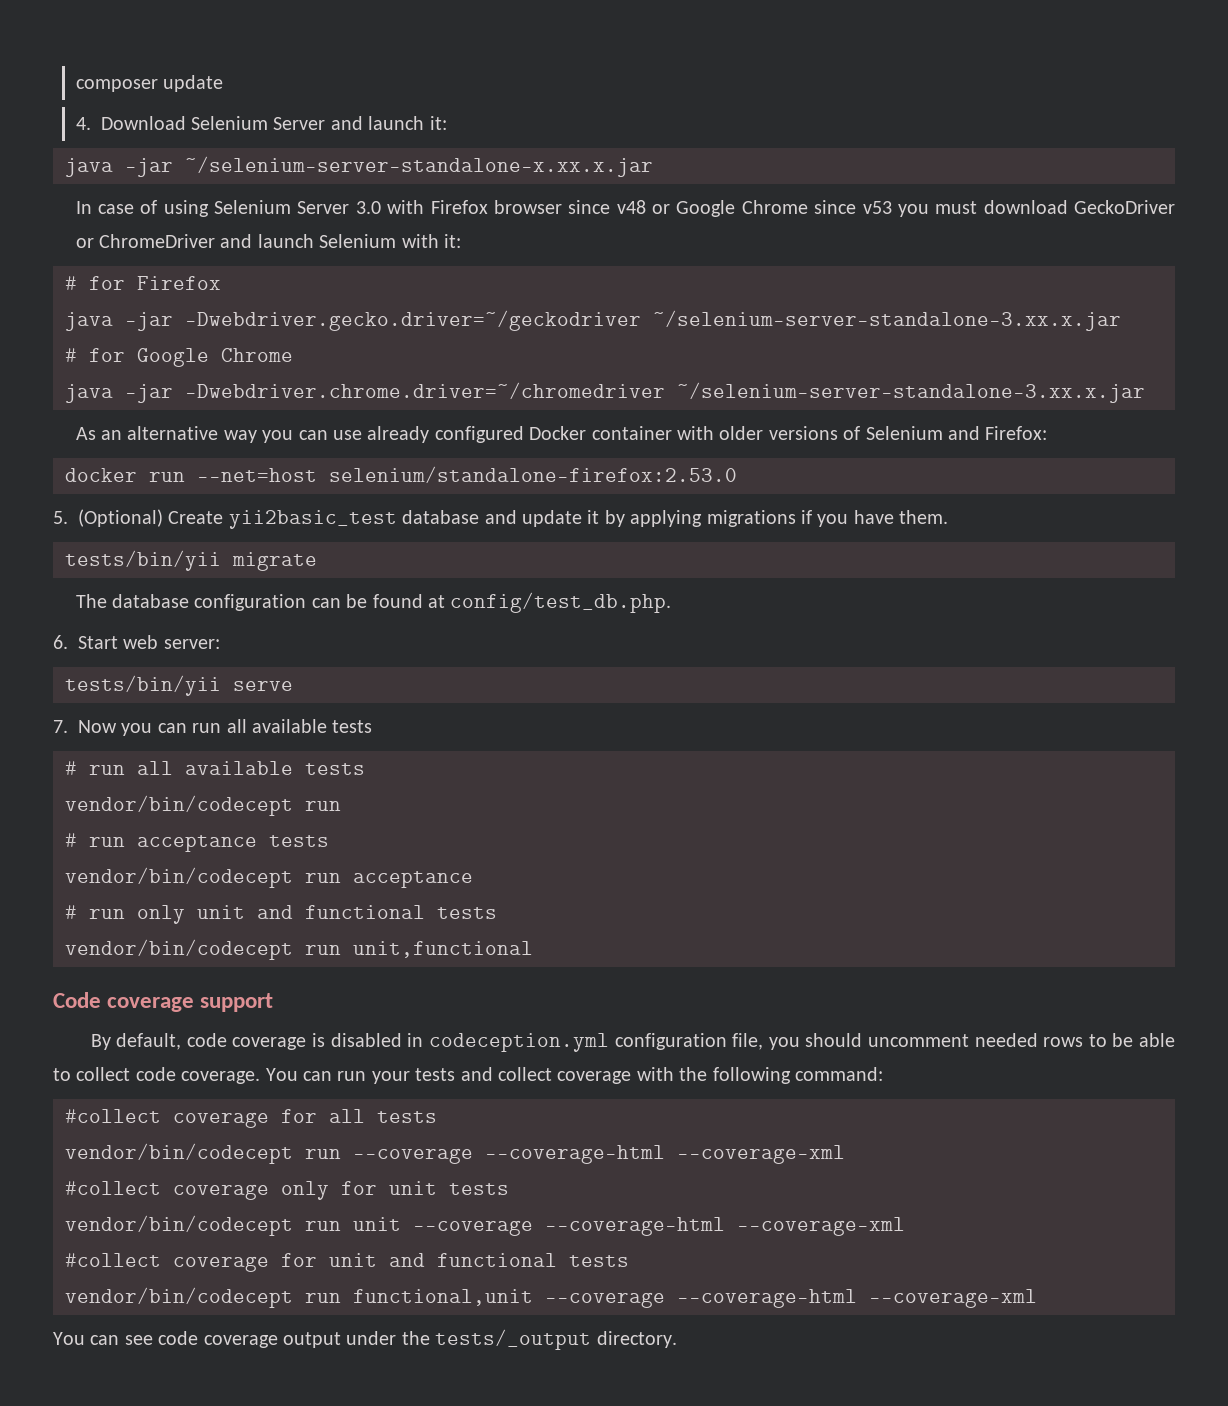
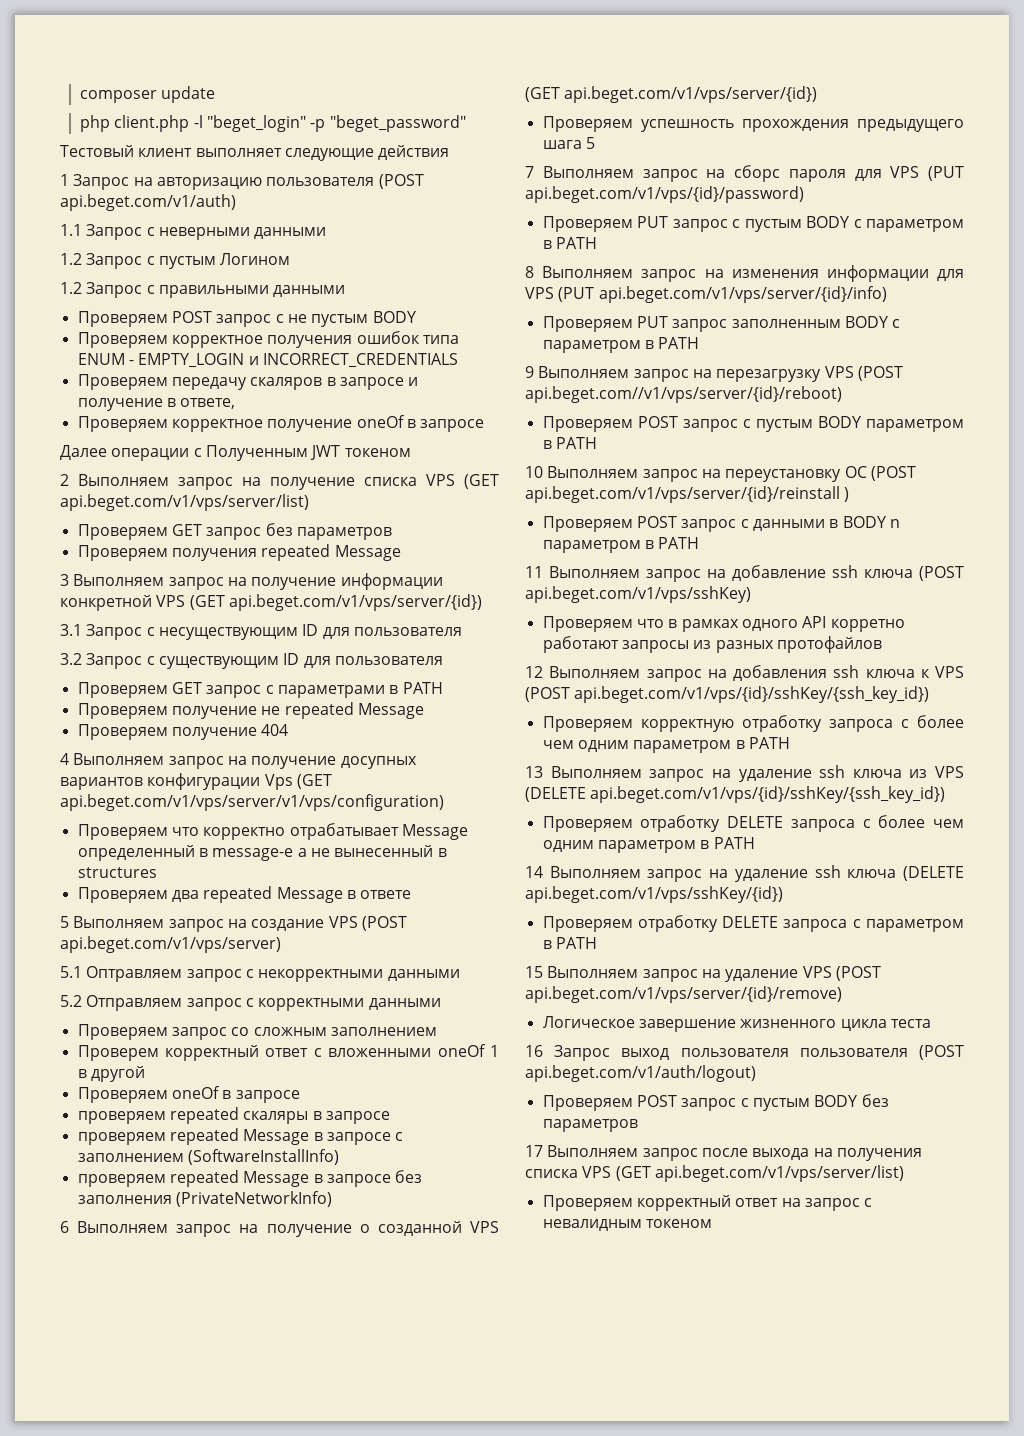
[75,116,447,130] [65,156,653,177] [75,200,1175,217] [75,234,461,248] [65,276,221,290] [65,310,1121,331] [65,348,293,367] [65,382,1145,403] [75,426,1048,443] [65,466,737,483] [53,509,949,529] [65,550,317,571] [75,592,672,613] [53,635,220,649] [65,675,293,696] [53,719,373,736] [65,761,365,775] [65,795,341,816] [65,833,329,852] [65,867,473,888] [65,905,497,924] [65,939,533,960] [53,992,274,1012] [90,1033,1176,1052] [53,1067,883,1084] [65,1109,437,1128] [65,1143,845,1164] [65,1181,509,1200] [65,1215,905,1236] [65,1253,629,1272] [65,1287,1037,1308] [53,1329,677,1350] 4. Download Selenium Server and launch it: // java -jar ~/selenium-server-standalone-x.xx.x.jar // In case of using Selenium Server 3.0 with Firefox browser since v48 or Google Chrome since v53 you must download GeckoDriver or ChromeDriver and launch Selenium with it: // # for Firefox // java -jar -Dwebdriver.gecko.driver=~/geckodriver ~/selenium-server-standalone-3.xx.x.jar // # for Google Chrome // java -jar -Dwebdriver.chrome.driver=~/chromedriver ~/selenium-server-standalone-3.xx.x.jar // As an alternative way you can use already configured Docker container with older versions of Selenium and Firefox: // docker run --net=host selenium/standalone-firefox:2.53.0 // 5. (Optional) Create yii2basic_test database and update it by applying migrations if you have them. // tests/bin/yii migrate // The database configuration can be found at config/test_db.php. // 6. Start web server: // tests/bin/yii serve // 7. Now you can run all available tests // # run all available tests // vendor/bin/codecept run // # run acceptance tests // vendor/bin/codecept run acceptance // # run only unit and functional tests // vendor/bin/codecept run unit,functional // Code coverage support // By default, code coverage is disabled in codeception.yml configuration file, you should uncomment needed rows to be able to collect code coverage. You can run your tests and collect coverage with the following command: // #collect coverage for all tests // vendor/bin/codecept run --coverage --coverage-html --coverage-xml // #collect coverage only for unit tests // vendor/bin/codecept run unit --coverage --coverage-html --coverage-xml // #collect coverage for unit and functional tests // vendor/bin/codecept run functional,unit --coverage --coverage-html --coverage-xml // You can see code coverage output under the tests/_output directory. -> [80,115,466,132] [60,145,450,161] [60,174,424,190] [60,194,236,211] [60,224,327,240] [60,253,291,269] [60,282,346,298] [77,311,416,327] [77,331,459,348] [77,353,458,368] [77,374,419,390] [77,398,236,411] [77,415,485,432] [60,445,411,461] [60,474,499,490] [60,494,309,511] [77,523,392,540] [77,544,401,561] [60,573,443,590] [60,594,482,611] [60,624,462,640] [60,653,443,669] [77,682,444,698] [77,702,424,719] [77,724,289,740] [60,753,417,769] [60,773,332,790] [60,794,444,811] [77,823,468,840] [77,845,447,861] [77,867,157,878] [77,886,412,903] [60,916,407,932] [60,936,281,953] [60,966,460,982] [60,995,441,1011] [77,1024,437,1040] [77,1044,499,1061] [77,1066,145,1082] [77,1086,300,1103] [77,1107,390,1124] [77,1128,404,1145] [77,1149,339,1165] [77,1170,423,1187] [77,1191,332,1207] [60,1221,500,1237] [525,86,818,103] [542,116,964,132] [542,137,595,149] [525,165,964,182] [525,186,804,203] [542,216,964,232] [542,237,597,249] [525,265,965,282] [525,286,887,303] [542,316,901,332] [542,337,700,353] [525,366,903,382] [525,386,842,403] [542,416,964,432] [542,437,597,449] [525,466,916,482] [525,486,850,503] [542,516,900,532] [542,537,700,553] [525,565,964,582] [525,586,751,603] [542,616,905,632] [542,636,882,653] [525,665,964,682] [525,686,930,703] [542,715,964,732] [542,737,790,753] [525,765,964,782] [525,786,946,803] [542,815,964,832] [542,837,755,853] [525,865,964,882] [525,886,783,903] [542,915,964,932] [542,937,597,949] [525,966,881,982] [525,986,842,1003] [542,1016,931,1032] [525,1045,964,1061] [525,1065,756,1082] [542,1094,889,1111] [542,1119,638,1132] [525,1145,922,1161] [525,1165,904,1182] [542,1195,873,1211] [542,1219,712,1231] php client.php -l "beget_login" -p "beget_password" // Тестовый клиент выполняет следующие действия // 1 Запрос на авторизацию пользователя (POST api.beget.com/v1/auth) // 1.1 Запрос с неверными данными // 1.2 Запрос с пустым Логином // 1.2 Запрос с правильными данными // Проверяем POST запрос с не пустым BODY // Проверяем корректное получения ошибок типа ENUM - EMPTY_LOGIN и INCORRECT_CREDENTIALS // Проверяем передачу скаляров в запросе и получение в ответе, // Проверяем корректное получение oneOf в запросе // Далее операции с Полученным JWT токеном // 2 Выполняем запрос на получение списка VPS (GET api.beget.com/v1/vps/server/list) // Проверяем GET запрос без параметров // Проверяем получения repeated Message // 3 Выполняем запрос на получение информации конкретной VPS (GET api.beget.com/v1/vps/server/{id}) // 3.1 Запрос с несуществующим ID для пользователя // 3.2 Запрос с существующим ID для пользователя // Проверяем GET запрос с параметрами в PATH // Проверяем получение не repeated Message // Проверяем получение 404 // 4 Выполняем запрос на получение досупных вариантов конфигурации Vps (GET api.beget.com/v1/vps/server/v1/vps/configuration) // Проверяем что корректно отрабатывает Message определенный в message-е а не вынесенный в structures // Проверяем два repeated Message в ответе // 5 Выполняем запрос на создание VPS (POST api.beget.com/v1/vps/server) // 5.1 Оптравляем запрос с некорректными данными // 5.2 Отправляем запрос с корректными данными // Проверяем запрос со сложным заполнением // Проверем корректный ответ с вложенными oneOf 1 в другой // Проверяем oneOf в запросе // проверяем repeated скаляры в запросе // проверяем repeated Message в запросе с заполнением (SoftwareInstallInfo) // проверяем repeated Message в запросе без заполнения (PrivateNetworkInfo) // 6 Выполняем запрос на получение о созданной VPS (GET api.beget.com/v1/vps/server/{id}) // Проверяем успешность прохождения предыдущего шага 5 // 7 Выполняем запрос на сборс пароля для VPS (PUT api.beget.com/v1/vps/{id}/password) // Проверяем PUT запрос c пустым BODY с параметром в PATH // 8 Выполняем запрос на изменения информации для VPS (PUT api.beget.com/v1/vps/server/{id}/info) // Проверяем PUT запрос заполненным BODY c параметром в PATH // 9 Выполняем запрос на перезагрузку VPS (POST api.beget.com//v1/vps/server/{id}/reboot) // Проверяем POST запрос с пустым BODY параметром в PATH // 10 Выполняем запрос на переустановку OC (POST api.beget.com/v1/vps/server/{id}/reinstall ) // Проверяем POST запрос с данными в BODY n параметром в PATH // 11 Выполняем запрос на добавление ssh ключа (POST api.beget.com/v1/vps/sshKey) // Проверяем что в рамках одного API корретно работают запросы из разных протофайлов // 12 Выполняем запрос на добавления ssh ключа к VPS (POST api.beget.com/v1/vps/{id}/sshKey/{ssh_key_id}) // Проверяем корректную отработку запроса с более чем одним параметром в PATH // 13 Выполняем запрос на удаление ssh ключа из VPS (DELETE api.beget.com/v1/vps/{id}/sshKey/{ssh_key_id}) // Проверяем отработку DELETE запроса с более чем одним параметром в PATH // 14 Выполняем запрос на удаление ssh ключа (DELETE api.beget.com/v1/vps/sshKey/{id}) // Проверяем отработку DELETE запроса с параметром в PATH // 15 Выполняем запрос на удаление VPS (POST api.beget.com/v1/vps/server/{id}/remove) // Логическое завершение жизненного цикла теста // 16 Запрос выход пользователя пользователя (POST api.beget.com/v1/auth/logout) // Проверяем POST запрос с пустым BODY без параметров // 17 Выполняем запрос после выхода на получения списка VPS (GET api.beget.com/v1/vps/server/list) // Проверяем корректный ответ на запрос с невалидным токеном

